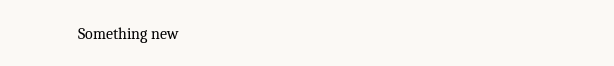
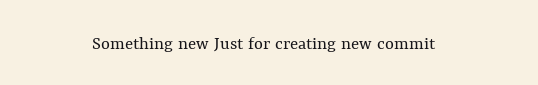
(180, 35) none -> [213,37,436,52] Just for creating new commit

